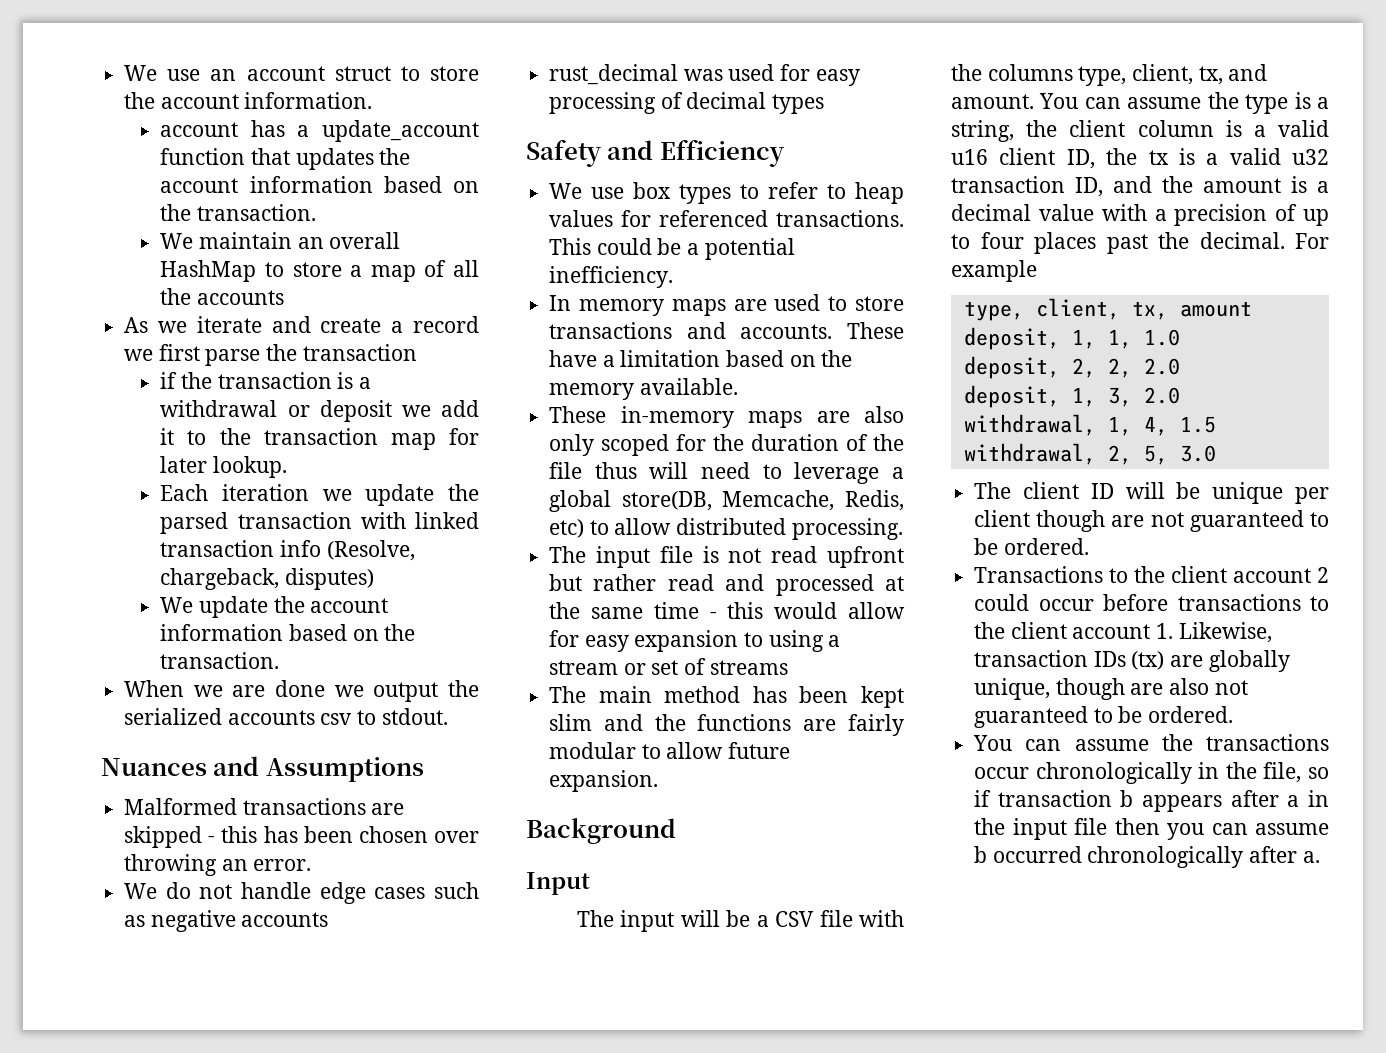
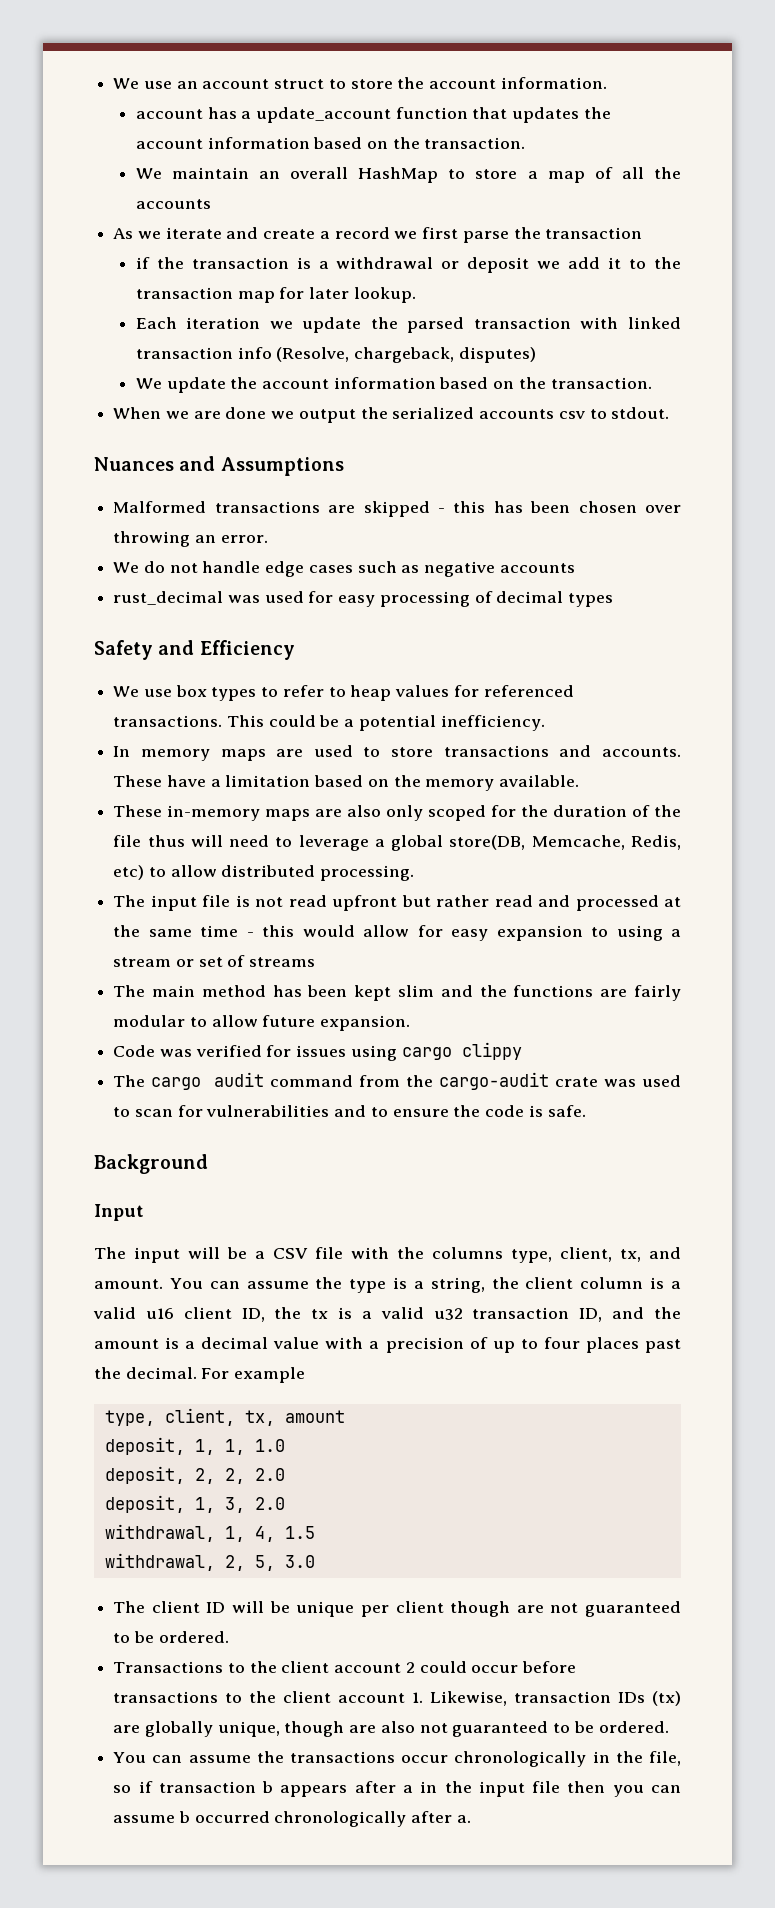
(659, 781) none -> [113,1042,522,1061] [113,1072,682,1090] [113,1105,586,1117] // Code was verified for issues using cargo clippy // The cargo audit command from the cargo-audit crate was used to scan for vulnerabilities and to ensure the code is safe.

